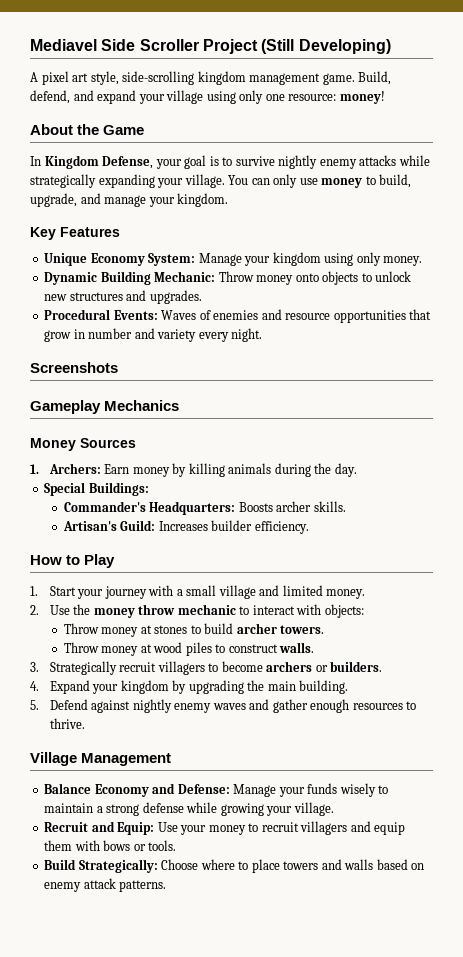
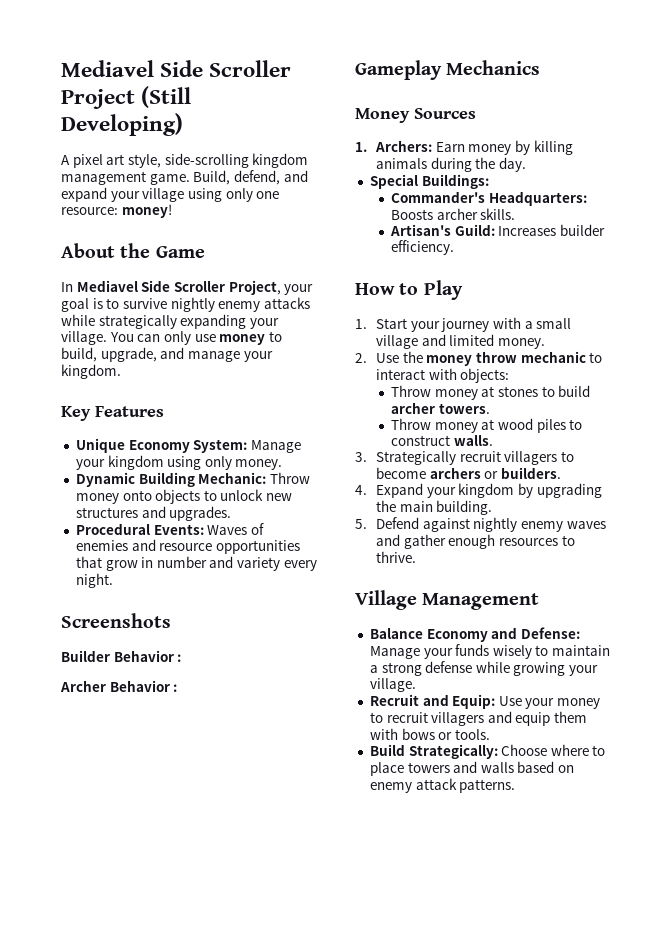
[44,155,154,169] Kingdom Defense, -> [76,280,281,295] Mediavel Side Scroller Project,
(118, 367) none -> [61,650,182,662] [60,680,178,692] // Builder Behavior : // Archer Behavior :

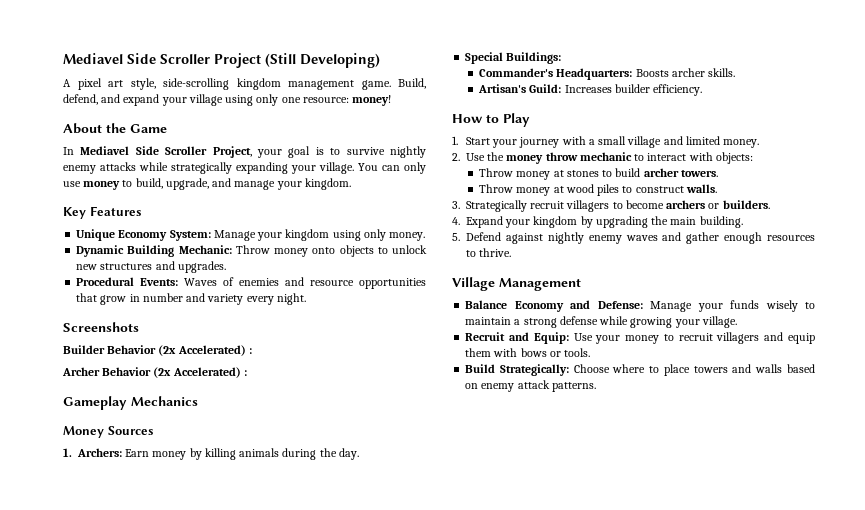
(174, 656) none -> [158,345,246,356] (2x Accelerated)
(170, 686) none -> [153,367,241,378] (2x Accelerated)

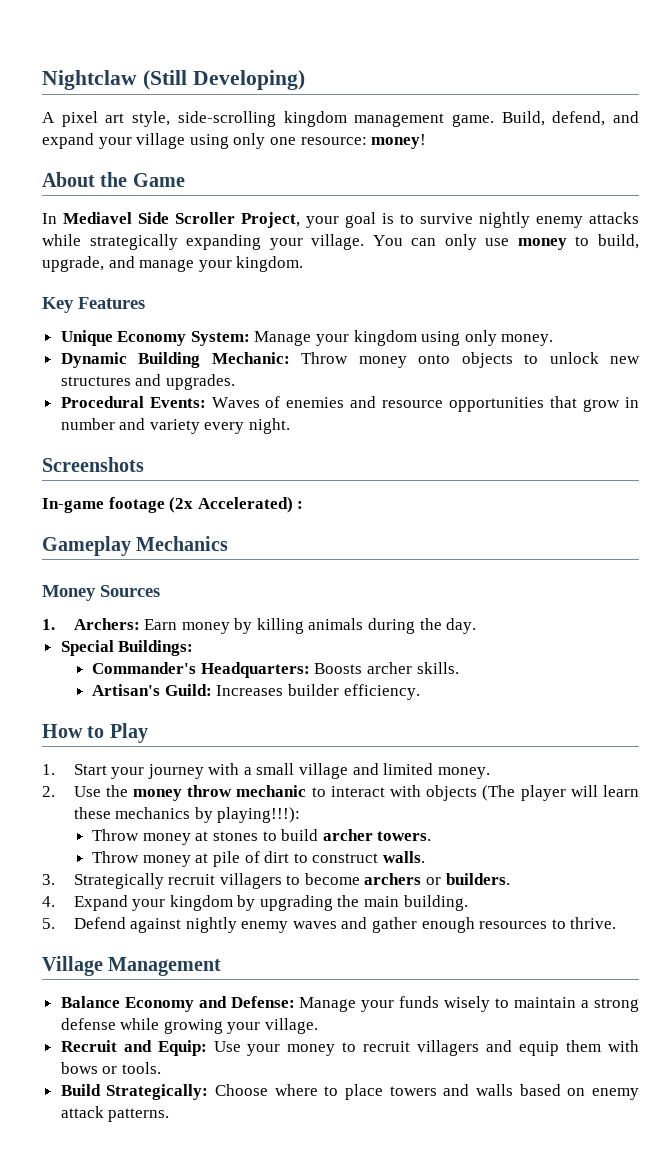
[63,53,261,68] Mediavel Side Scroller Project -> [42,70,137,90] Nightclaw
[63,345,252,356] [62,367,152,376] Builder Behavior (2x Accelerated) : // Archer Behavior -> [42,497,165,513] In-game footage
[715,152,753,164] objects: -> [426,785,639,801] [73,807,301,823] objects (The player will learn these mechanics by playing!!!):
[565,184,620,196] wood piles -> [213,851,290,867] pile of dirt

